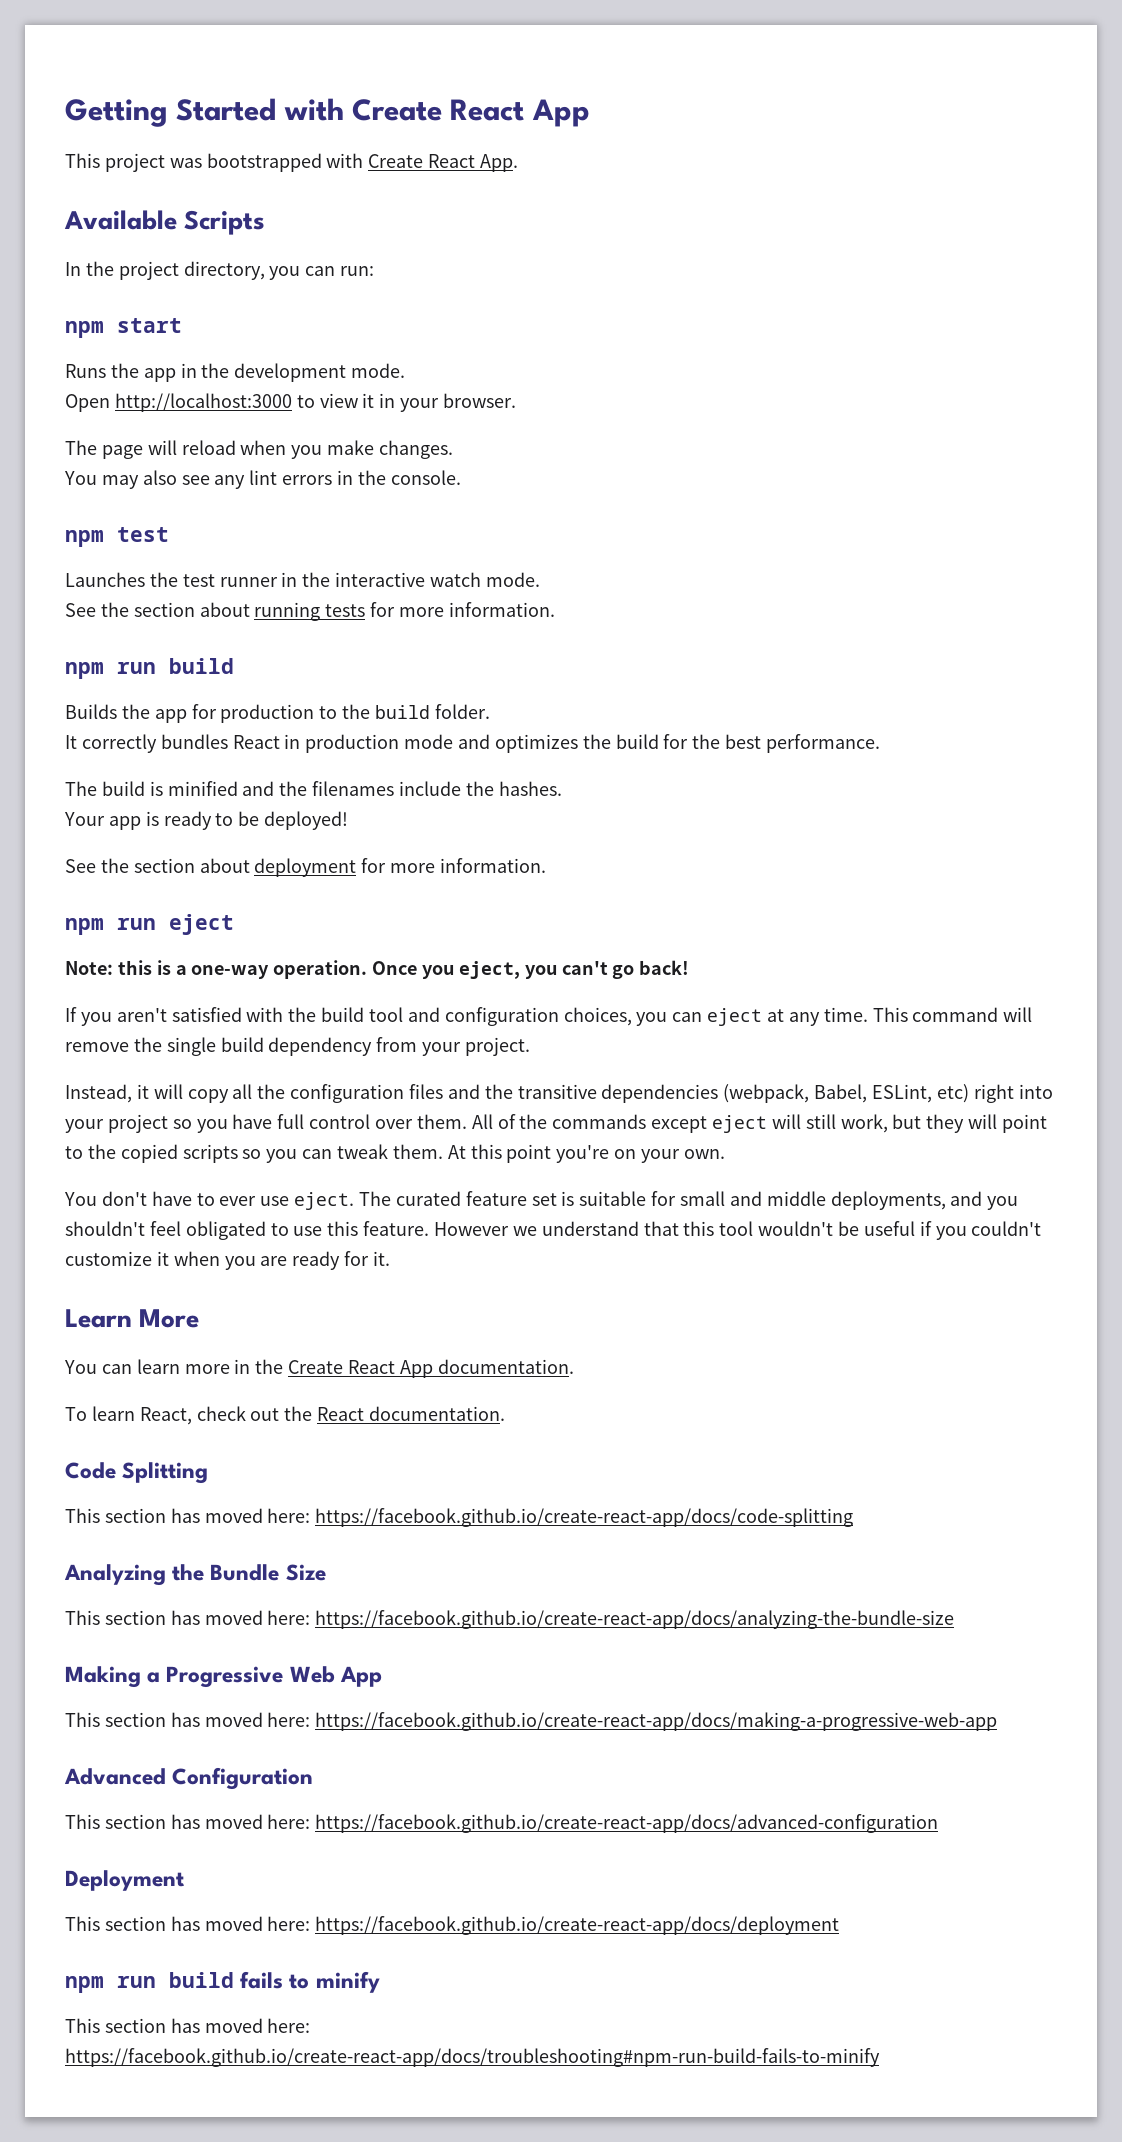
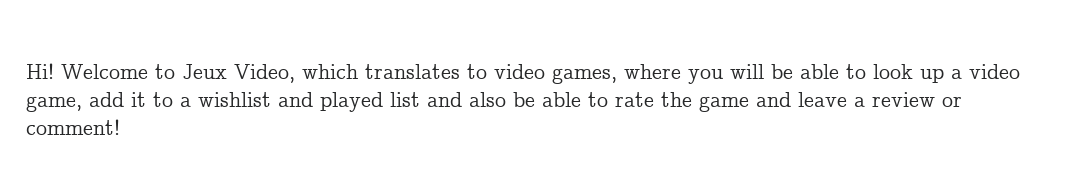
[65,98,590,127] [65,153,519,172] [64,210,266,235] [65,261,375,280] [65,318,182,338] [65,363,406,382] [65,393,517,412] [65,440,454,459] [64,470,461,489] [65,527,169,547] [65,572,540,587] [65,602,555,621] [65,658,234,679] [65,704,490,723] [65,734,881,753] [65,781,562,796] [64,811,349,830] [65,858,547,877] [65,914,234,935] [65,960,690,979] [65,1007,1033,1026] [65,1037,531,1056] [65,1084,1053,1103] [65,1114,1048,1133] [65,1144,725,1163] [64,1191,1019,1210] [65,1221,1042,1240] [65,1251,391,1270] [65,1309,200,1328] [64,1359,574,1378] [65,1406,506,1425] [65,1462,209,1484] [65,1508,854,1527] [64,1564,326,1586] [65,1610,955,1629] [65,1666,382,1688] [65,1712,998,1731] [64,1767,314,1790] [65,1814,939,1833] [65,1870,184,1891] [65,1916,840,1935] [65,1971,380,1993] [65,2018,311,2033] [65,2048,880,2067] Getting Started with Create React App // This project was bootstrapped with Create React App. // Available Scripts // In the project directory, you can run: // npm start // Runs the app in the development mode. // Open http://localhost:3000 to view it in your browser. // The page will reload when you make changes. // You may also see any lint errors in the console. // npm test // Launches the test runner in the interactive watch mode. // See the section about running tests for more information. // npm run build // Builds the app for production to the build folder. // It correctly bundles React in production mode and optimizes the build for the best performance. // The build is minified and the filenames include the hashes. // Your app is ready to be deployed! // See the section about deployment for more information. // npm run eject // Note: this is a one-way operation. Once you eject, you can't go back! // If you aren't satisfied with the build tool and configuration choices, you can eject at any time. This command will remove the single build dependency from your project. // Instead, it will copy all the configuration files and the transitive dependencies (webpack, Babel, ESLint, etc) right into your project so you have full control over them. All of the commands except eject will still work, but they will point to the copied scripts so you can tweak them. At this point you're on your own. // You don't have to ever use eject. The curated feature set is suitable for small and middle deployments, and you shouldn't feel obligated to use this feature. However we understand that this tool wouldn't be useful if you couldn't customize it when you are ready for it. // Learn More // You can learn more in the Create React App documentation. // To learn React, check out the React documentation. // Code Splitting // This section has moved here: https://facebook.github.io/create-react-app/docs/code-splitting // Analyzing the Bundle Size // This section has moved here: https://facebook.github.io/create-react-app/docs/analyzing-the-bundle-size // Making a Progressive Web App // This section has moved here: https://facebook.github.io/create-react-app/docs/making-a-progressive-web-app // Advanced Configuration // This section has moved here: https://facebook.github.io/create-react-app/docs/advanced-configuration // Deployment // This section has moved here: https://facebook.github.io/create-react-app/docs/deployment // npm run build fails to minify // This section has moved here: https://facebook.github.io/create-react-app/docs/troubleshooting#npm-run-build-fails-to-minify -> [26,63,1020,84] [26,92,962,112] [26,119,120,135] Hi! Welcome to Jeux Video, which translates to video games, where you will be able to look up a video game, add it to a wishlist and played list and also be able to rate the game and leave a review or comment!

